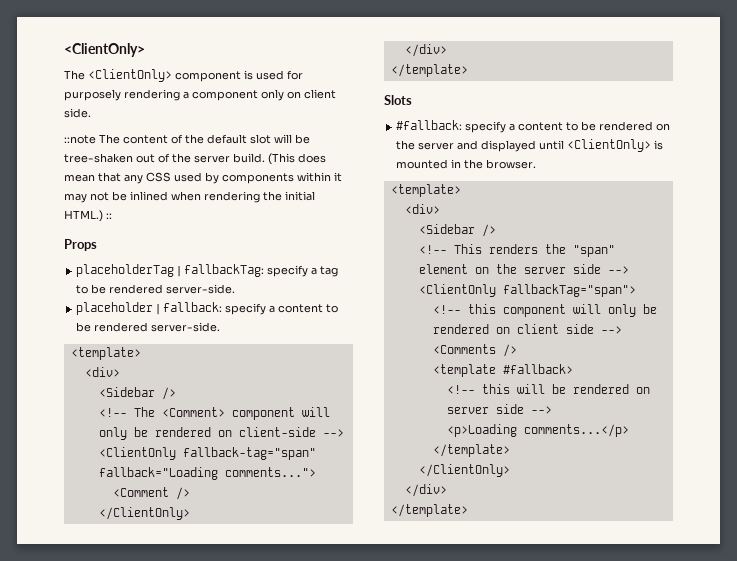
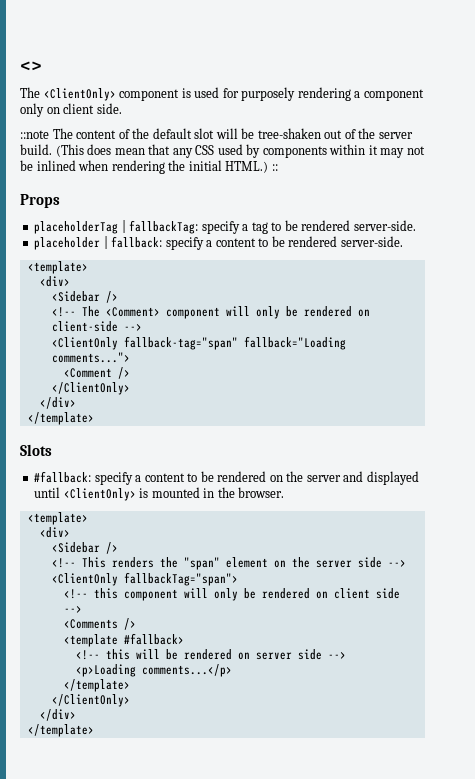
[64,43,145,57] <ClientOnly> -> [20,61,42,71] <>

